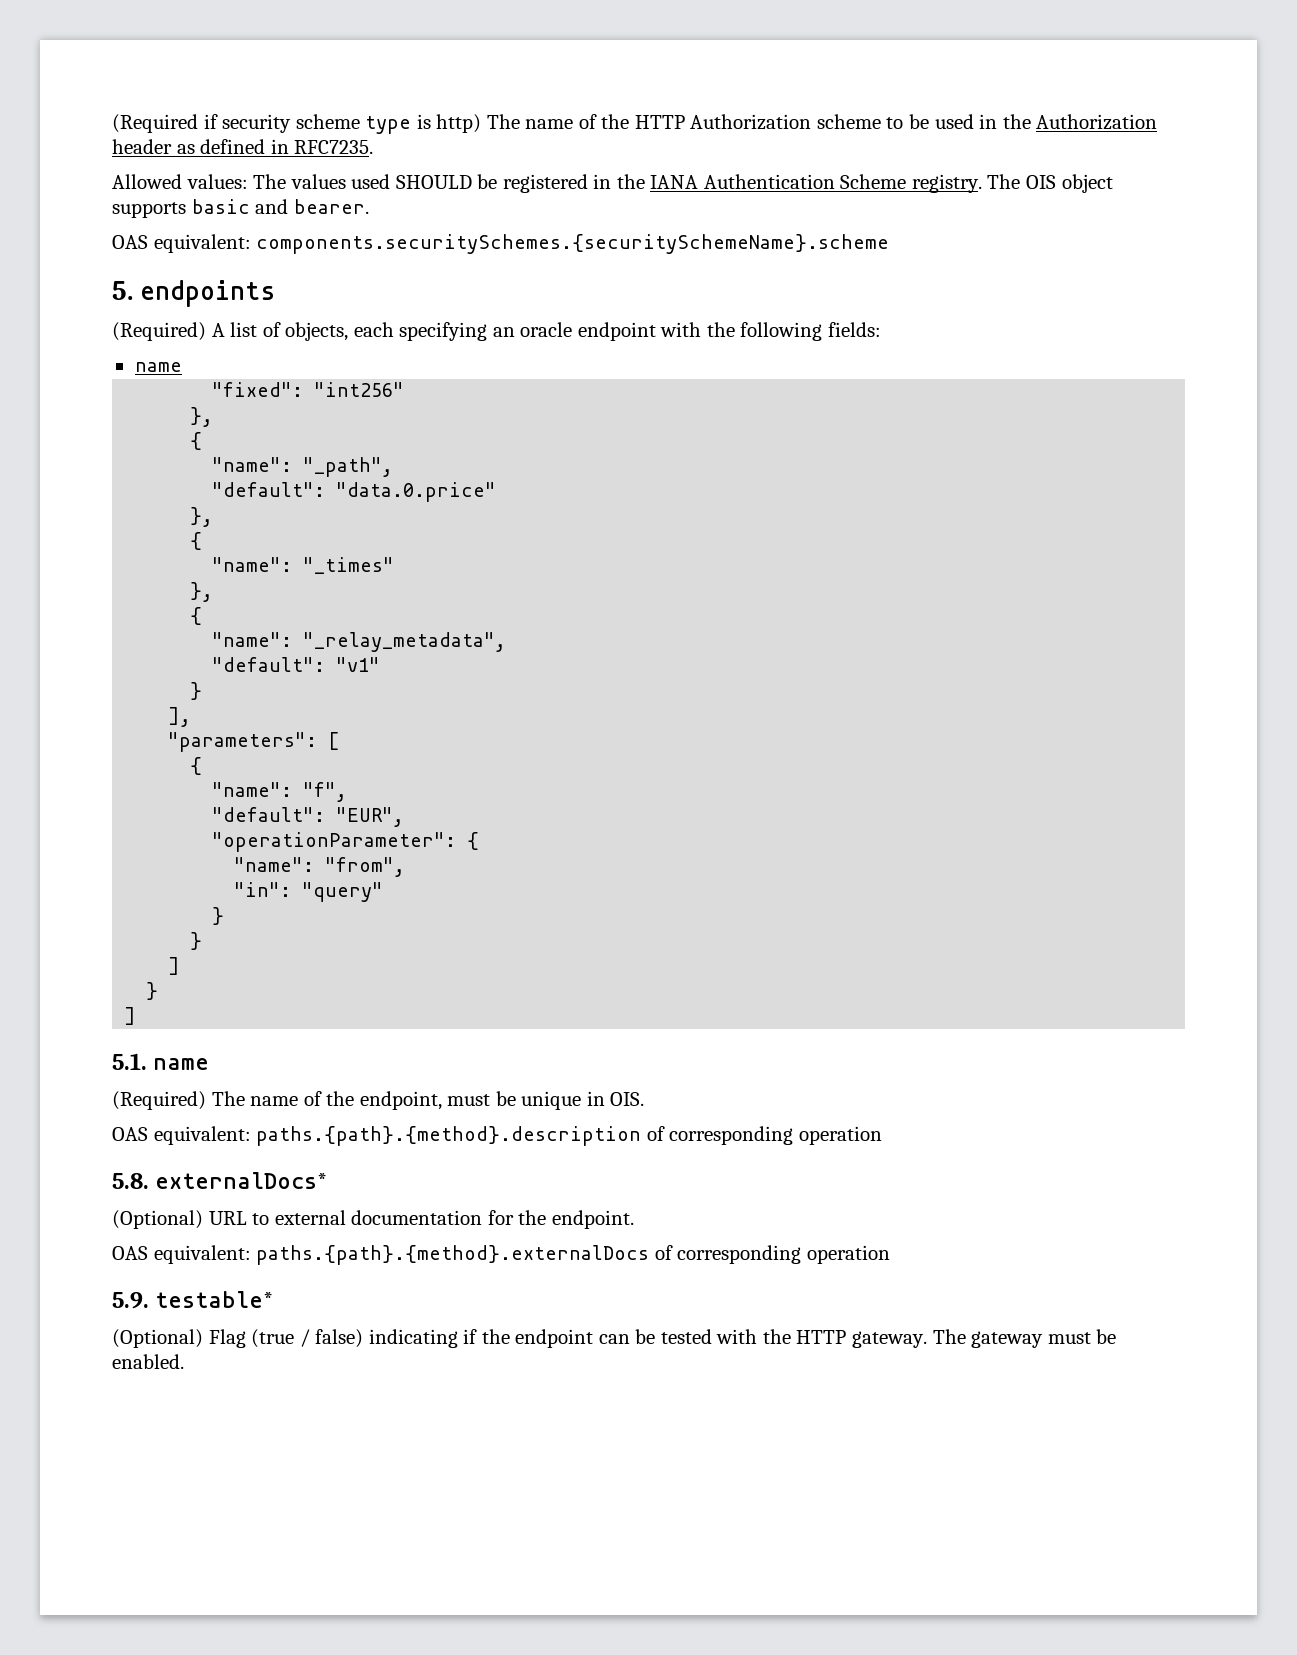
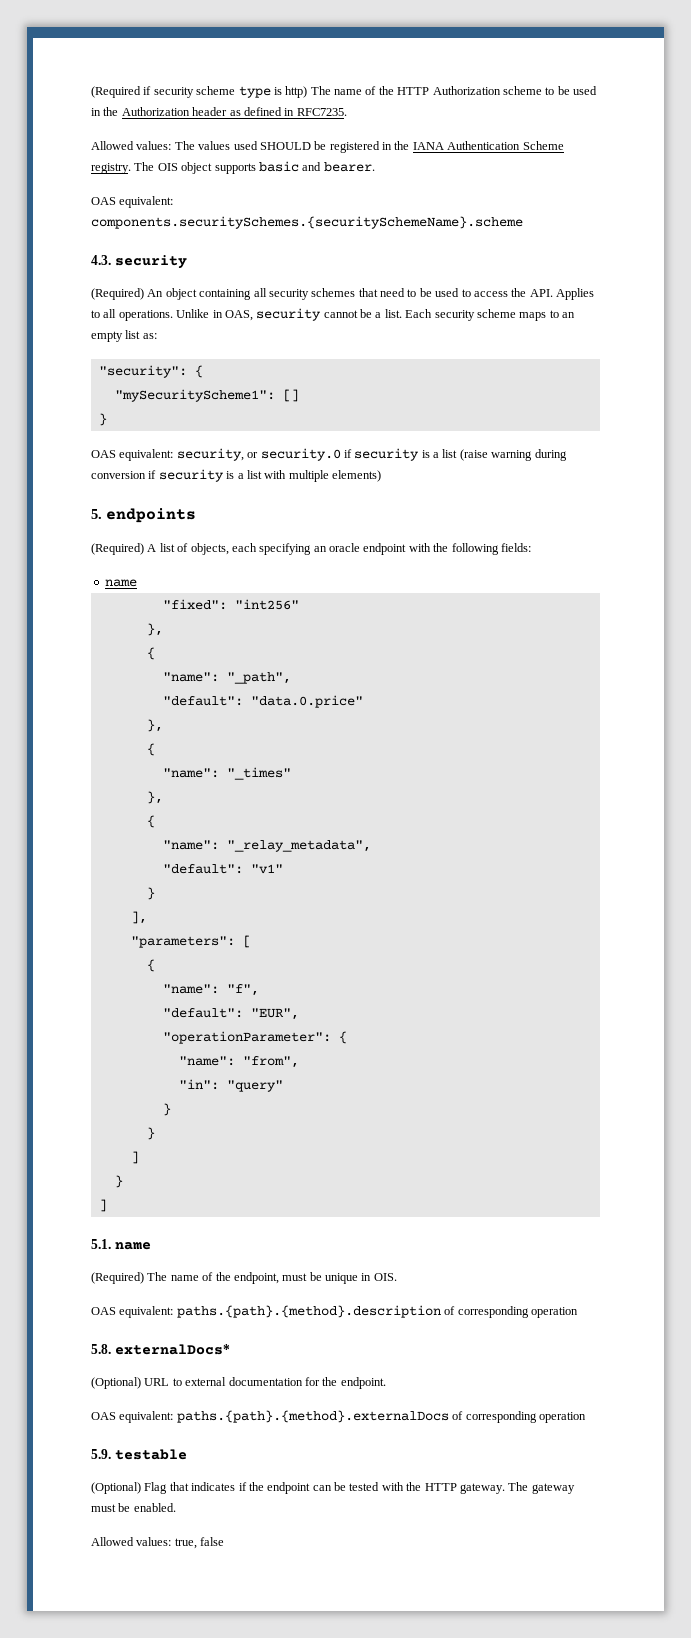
(890, 244) none -> [91,255,187,269] [91,288,594,300] [91,308,575,321] [91,330,157,342] [98,365,203,378] [114,389,299,402] [98,413,107,426] [91,448,567,461] [91,469,381,482] // 4.3. security // (Required) An object containing all security schemes that need to be used to access the API. Applies to all operations. Unlike in OAS, security cannot be a list. Each security scheme maps to an empty list as: // "security": { // "mySecurityScheme1": [] // } // OAS equivalent: security, or security.0 if security is a list (raise warning during conversion if security is a list with multiple elements)
[155,1291,275,1308] testable* -> [114,1449,187,1460] testable
[251,1329,458,1348] (true / false) indicating -> [169,1482,236,1491] that indicates
(184, 1361) none -> [91,1537,225,1549] // Allowed values: true, false

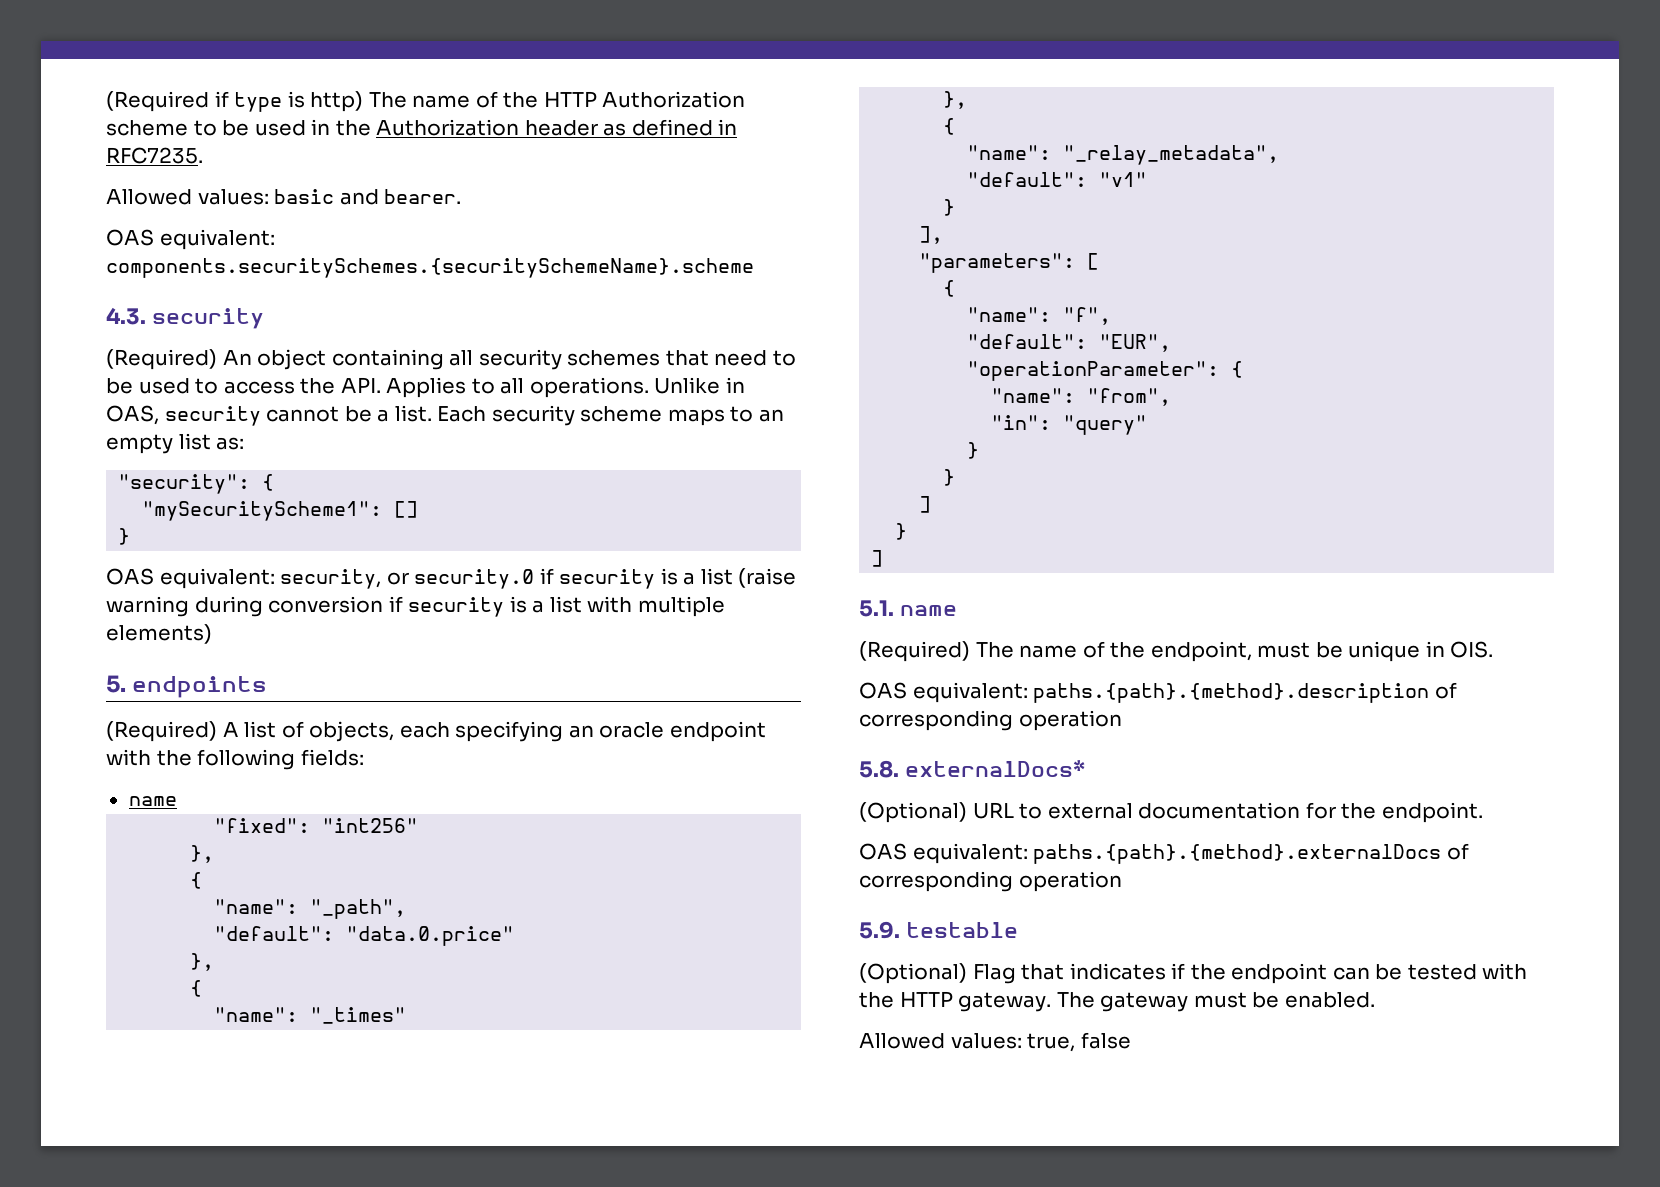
[153,86,236,98] security scheme -> (229, 99) none
[174,141,564,153] [91,162,256,174] The values used SHOULD be registered in the IANA Authentication Scheme registry. The OIS object supports -> (269, 197) none

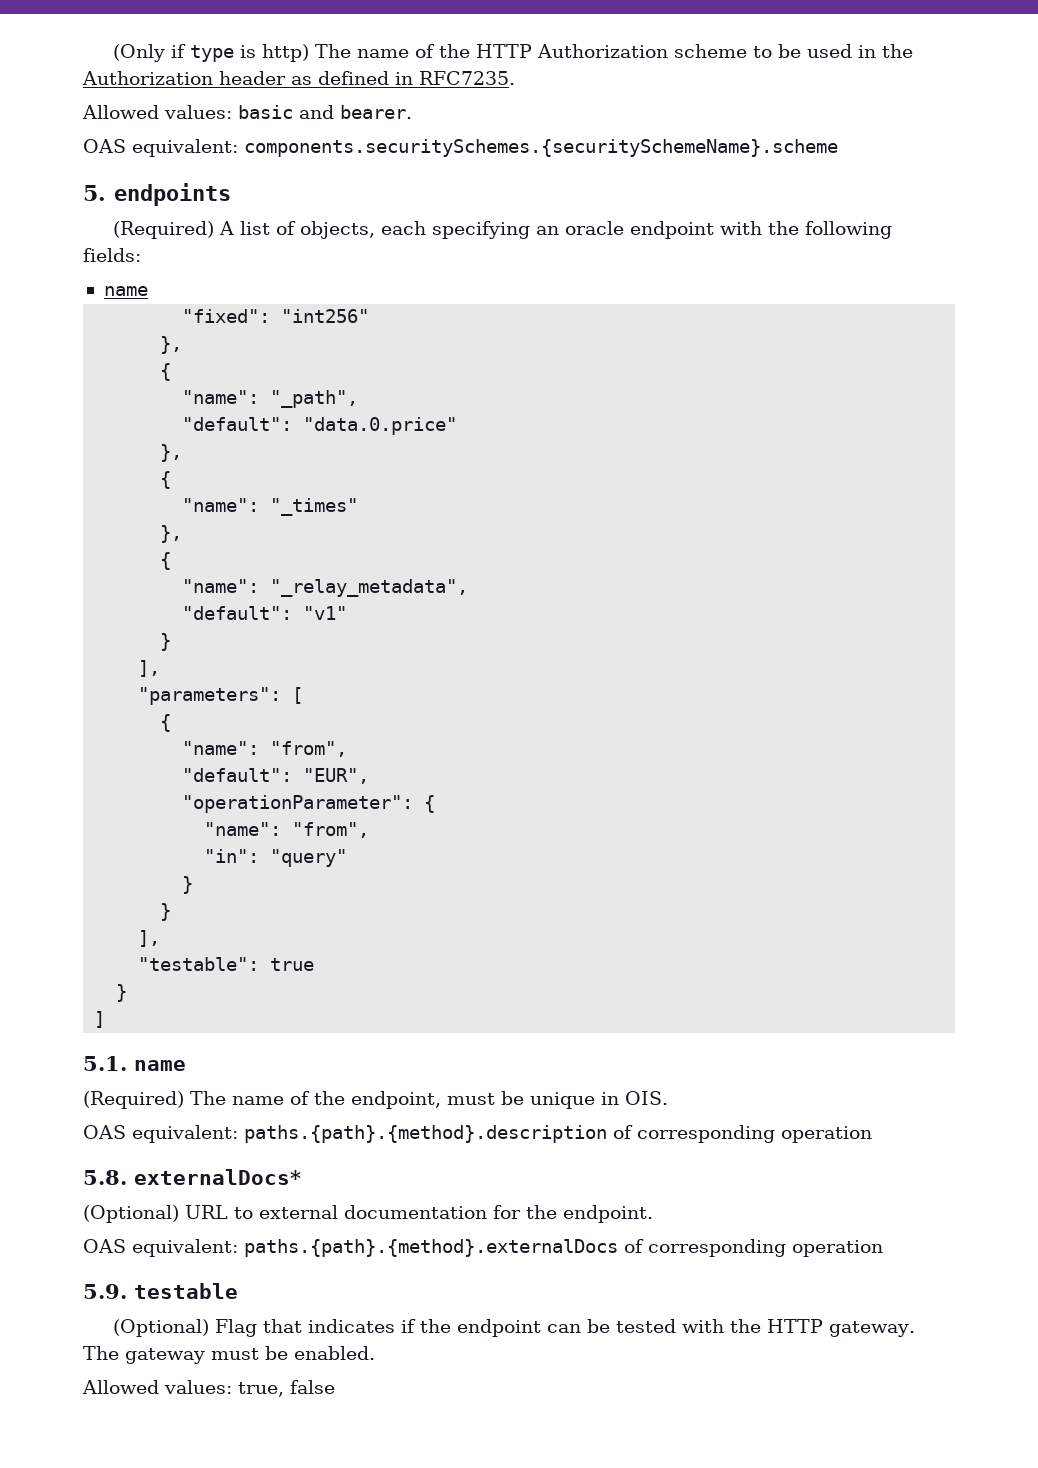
[106,91,209,112] (Required -> [112,44,165,62] (Only
[106,307,264,329] [106,349,796,370] [106,377,745,398] [106,405,784,426] [106,433,245,454] [118,474,275,494] [142,501,419,521] [118,528,131,545] [106,568,797,589] [106,596,725,617] [106,624,212,644] // 4.3. security // (Required) An object containing all security schemes that need to be used to access the API. Applies to all operations. Unlike in OAS, security cannot be a list. Each security scheme maps to an empty list as: // "security": { // "mySecurityScheme1": [] // } // OAS equivalent: security, or security.0 if security is a list (raise warning during conversion if security is a list with multiple elements) -> (838, 148) none
[1063,307,1112,325] "f", -> [270,741,348,757] "from",
[919,496,932,513] ] -> [138,930,161,947] [138,957,315,971] ], // "testable": true

